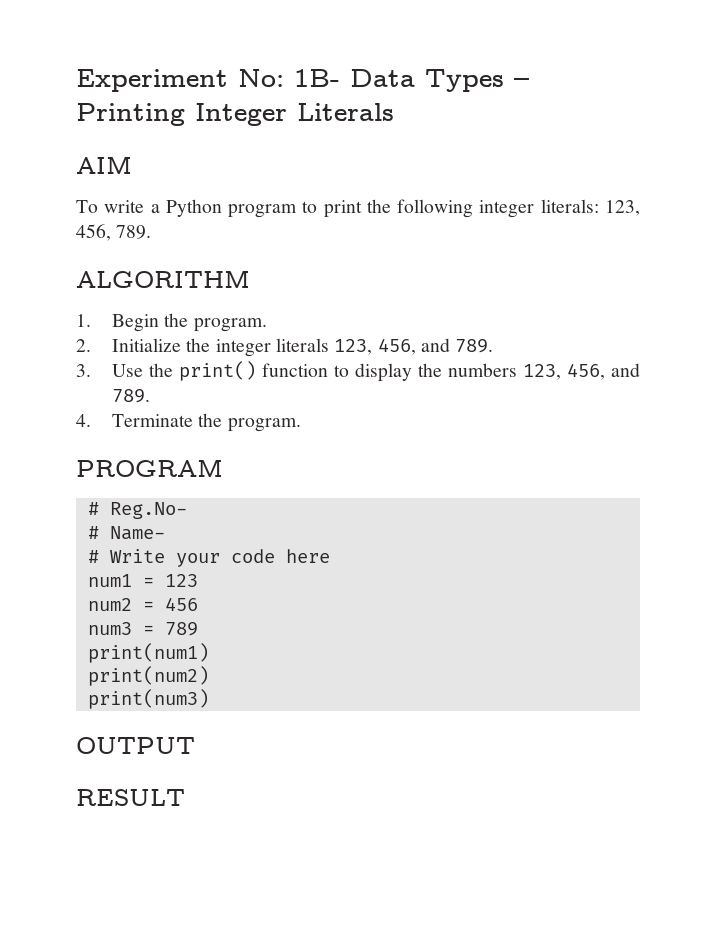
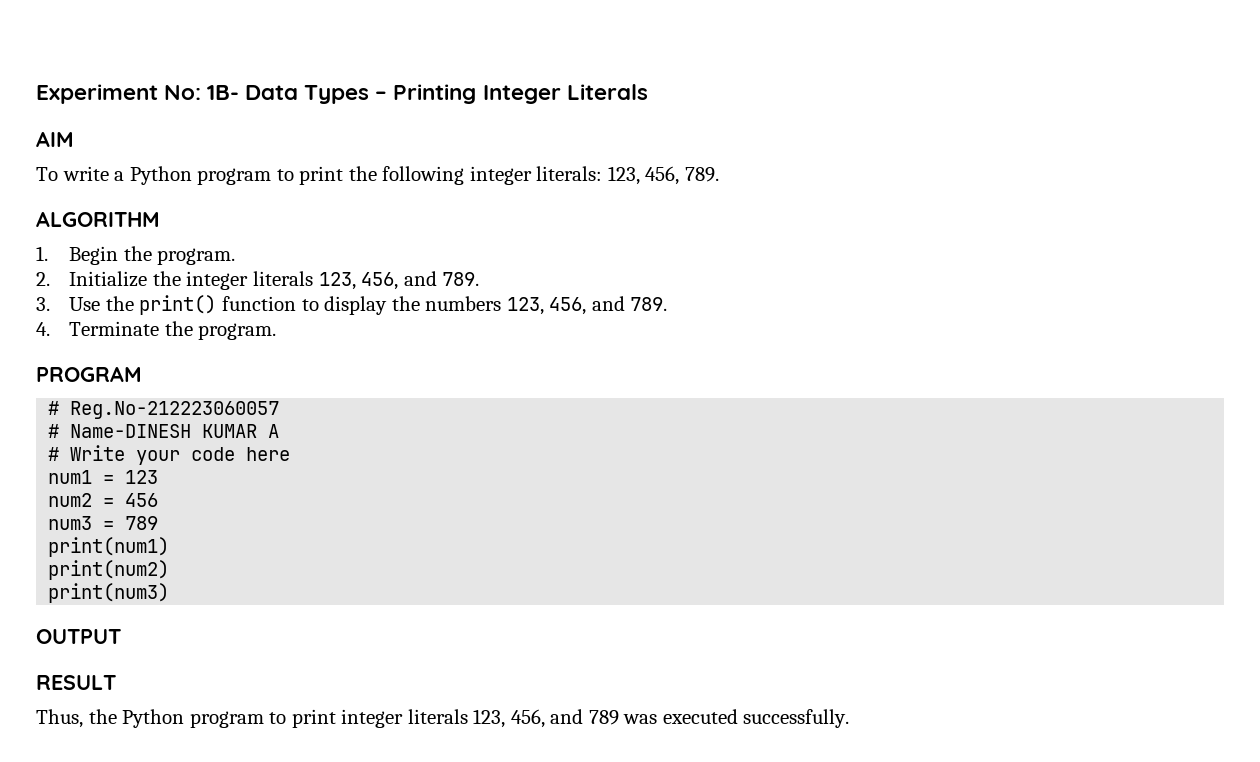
[109,502,187,519] [87,526,165,540] Reg.No- // # Name- -> [70,401,280,419] [48,424,280,438] Reg.No-212223060057 // # Name-DINESH KUMAR A
(185, 797) none -> [36,709,850,728] // Thus, the Python program to print integer literals 123, 456, and 789 was executed successfully.

